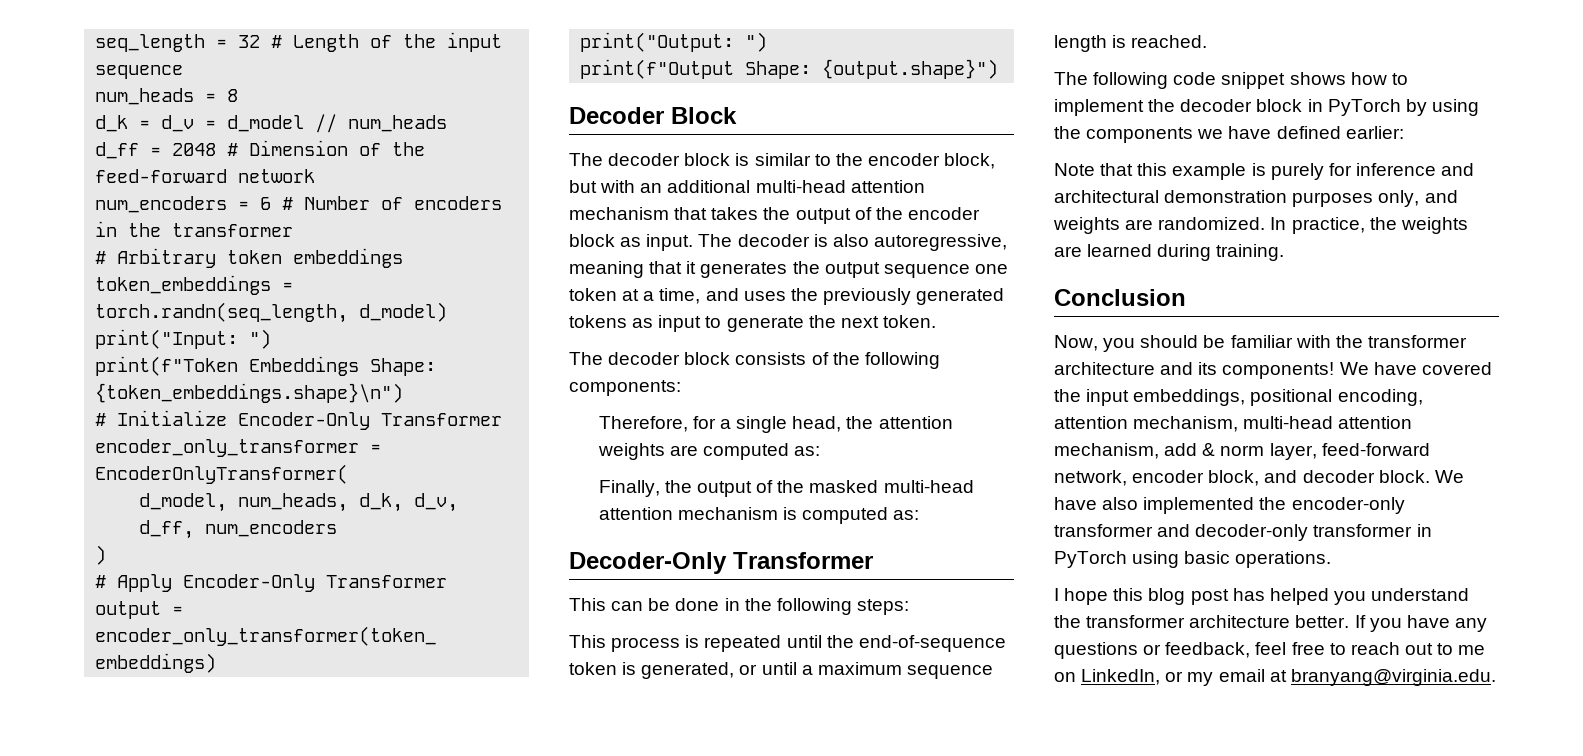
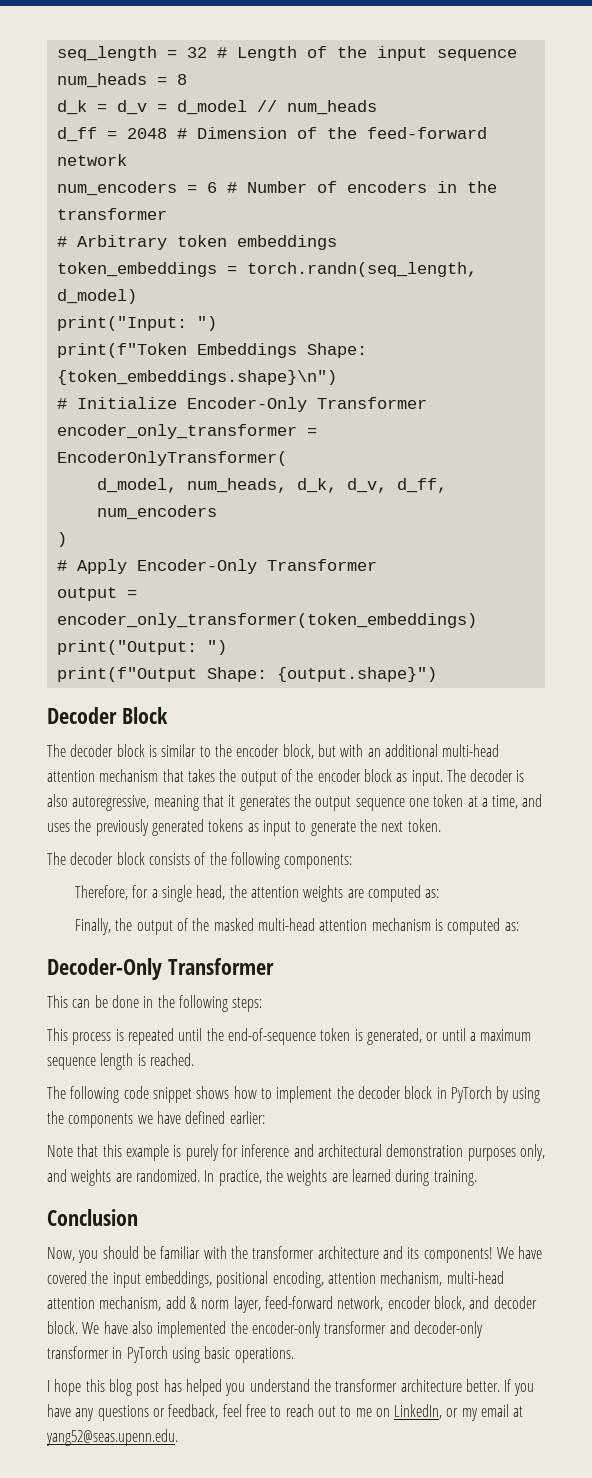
[1290,669,1496,686] branyang@virginia.edu. -> [46,1429,178,1446] yang52@seas.upenn.edu.

